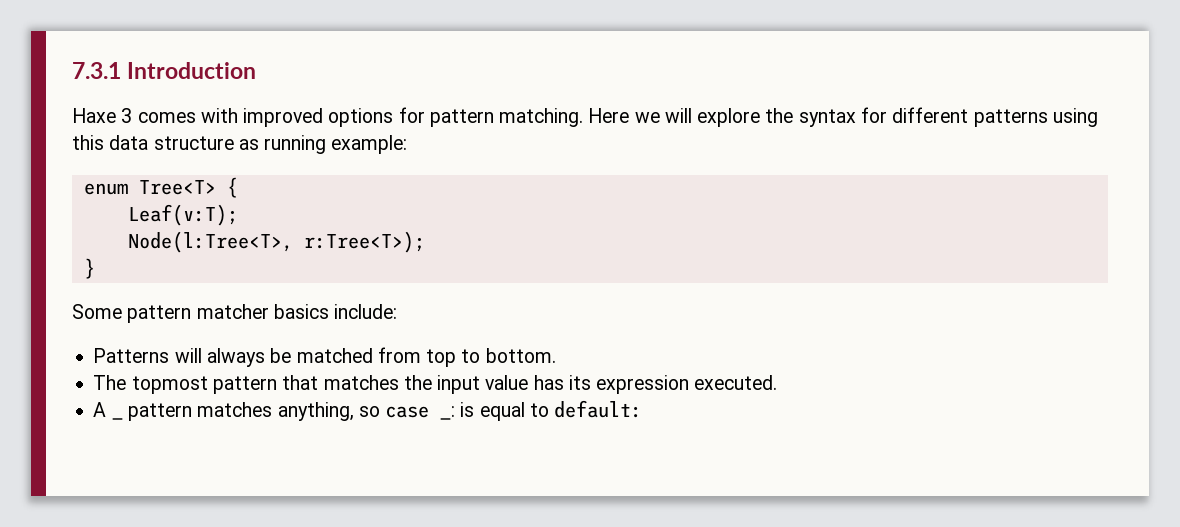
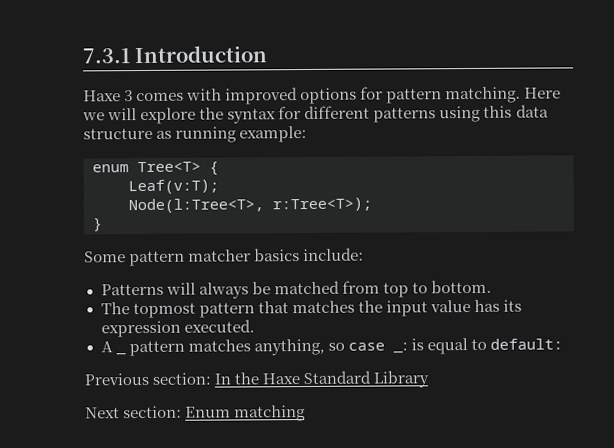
(643, 409) none -> [84,370,430,388] [85,405,307,422] // Previous section: In the Haxe Standard Library // Next section: Enum matching

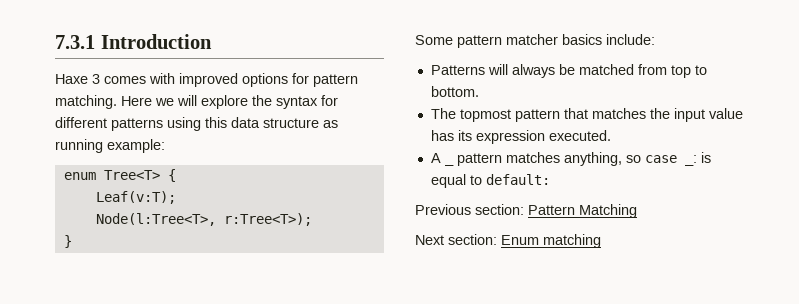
[214,370,430,388] In the Haxe Standard Library -> [528,204,637,218] Pattern Matching

